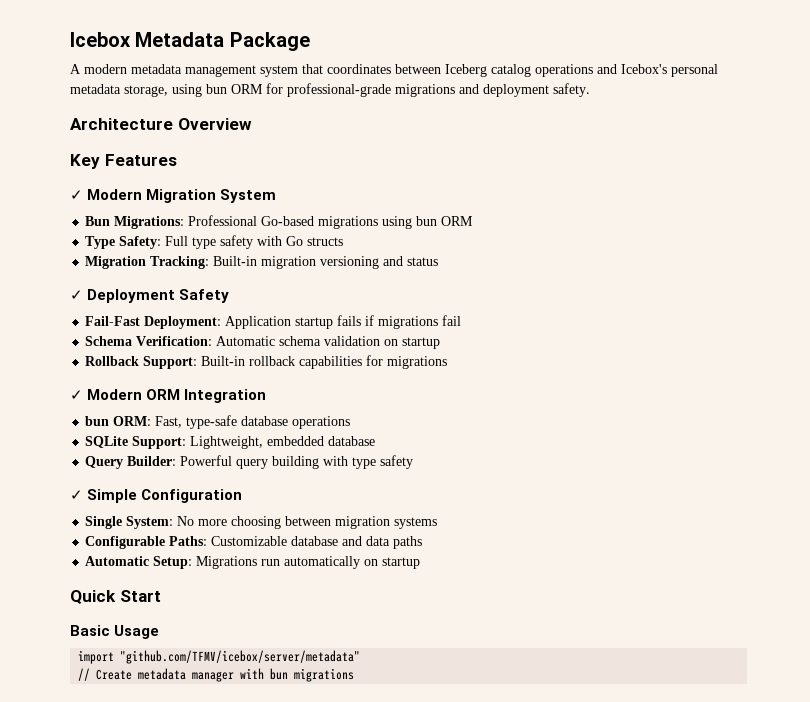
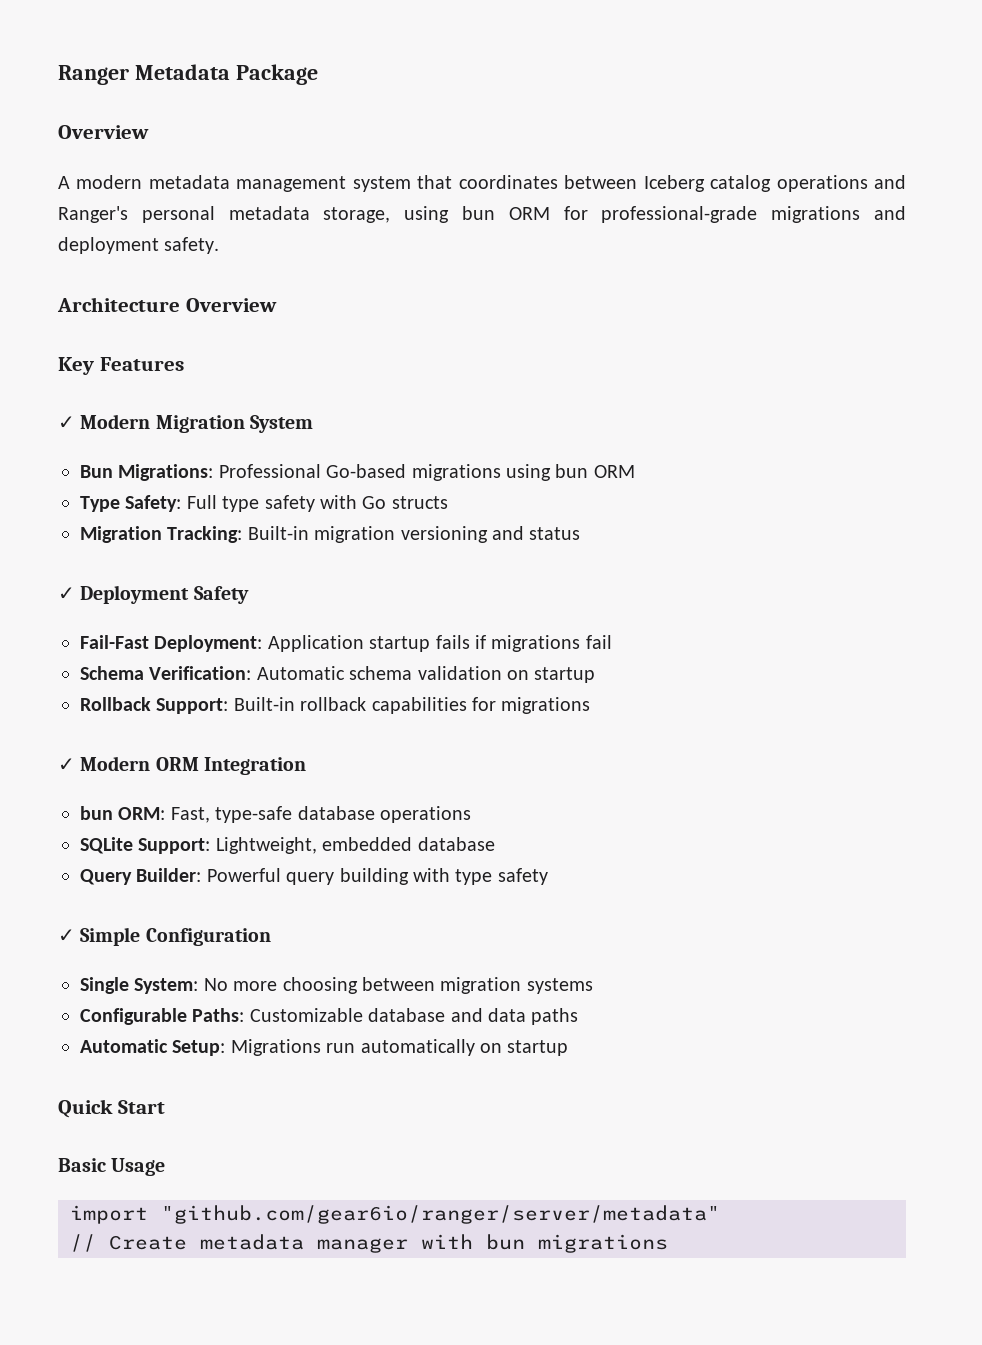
[70,32,131,47] Icebox -> [58,65,129,85] Ranger
(310, 41) none -> [58,125,149,139] // Overview
[621,64,667,74] Icebox's -> [58,206,128,223] Ranger's
[120,650,361,664] "github.com/TFMV/icebox/server/metadata" -> [161,1205,720,1224] "github.com/gear6io/ranger/server/metadata"

